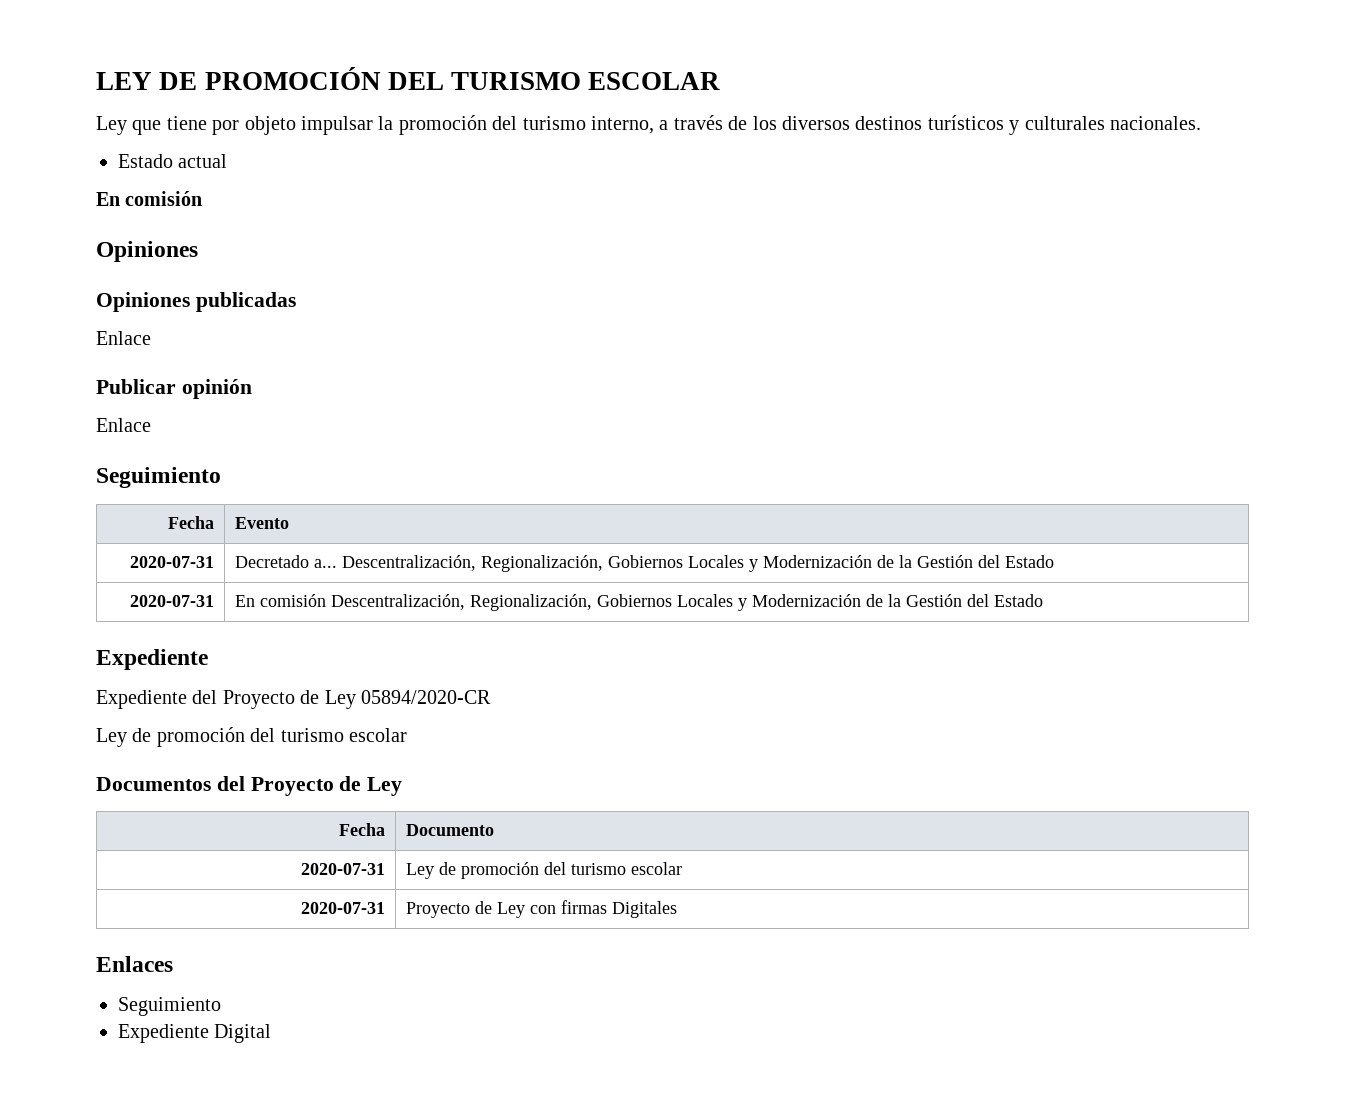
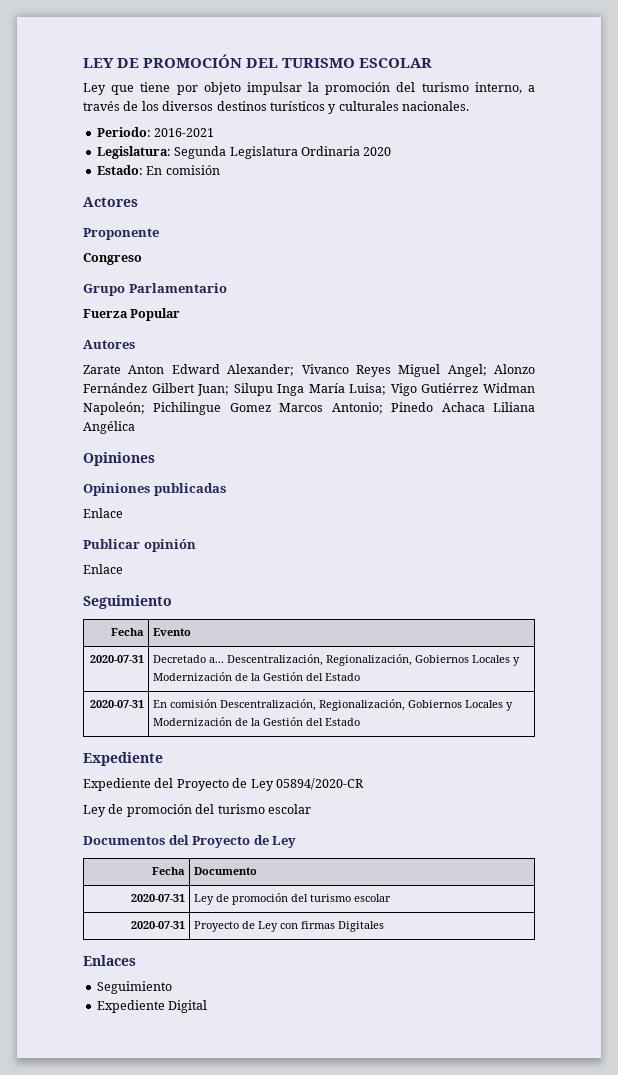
[118,154,228,168] [96,191,203,206] Estado actual // En comisión -> [96,127,215,137] [96,146,392,159] [96,165,220,175] [83,197,138,207] [83,228,159,240] [83,253,142,265] [83,283,227,296] [83,308,181,321] [83,340,135,349] [83,364,535,377] [83,383,535,396] [83,402,535,415] [83,421,135,434] Periodo: 2016-2021 // Legislatura: Segunda Legislatura Ordinaria 2020 // Estado: En comisión // Actores // Proponente // Congreso // Grupo Parlamentario // Fuerza Popular // Autores // Zarate Anton Edward Alexander; Vivanco Reyes Miguel Angel; Alonzo Fernández Gilbert Juan; Silupu Inga María Luisa; Vigo Gutiérrez Widman Napoleón; Pichilingue Gomez Marcos Antonio; Pinedo Achaca Liliana Angélica

